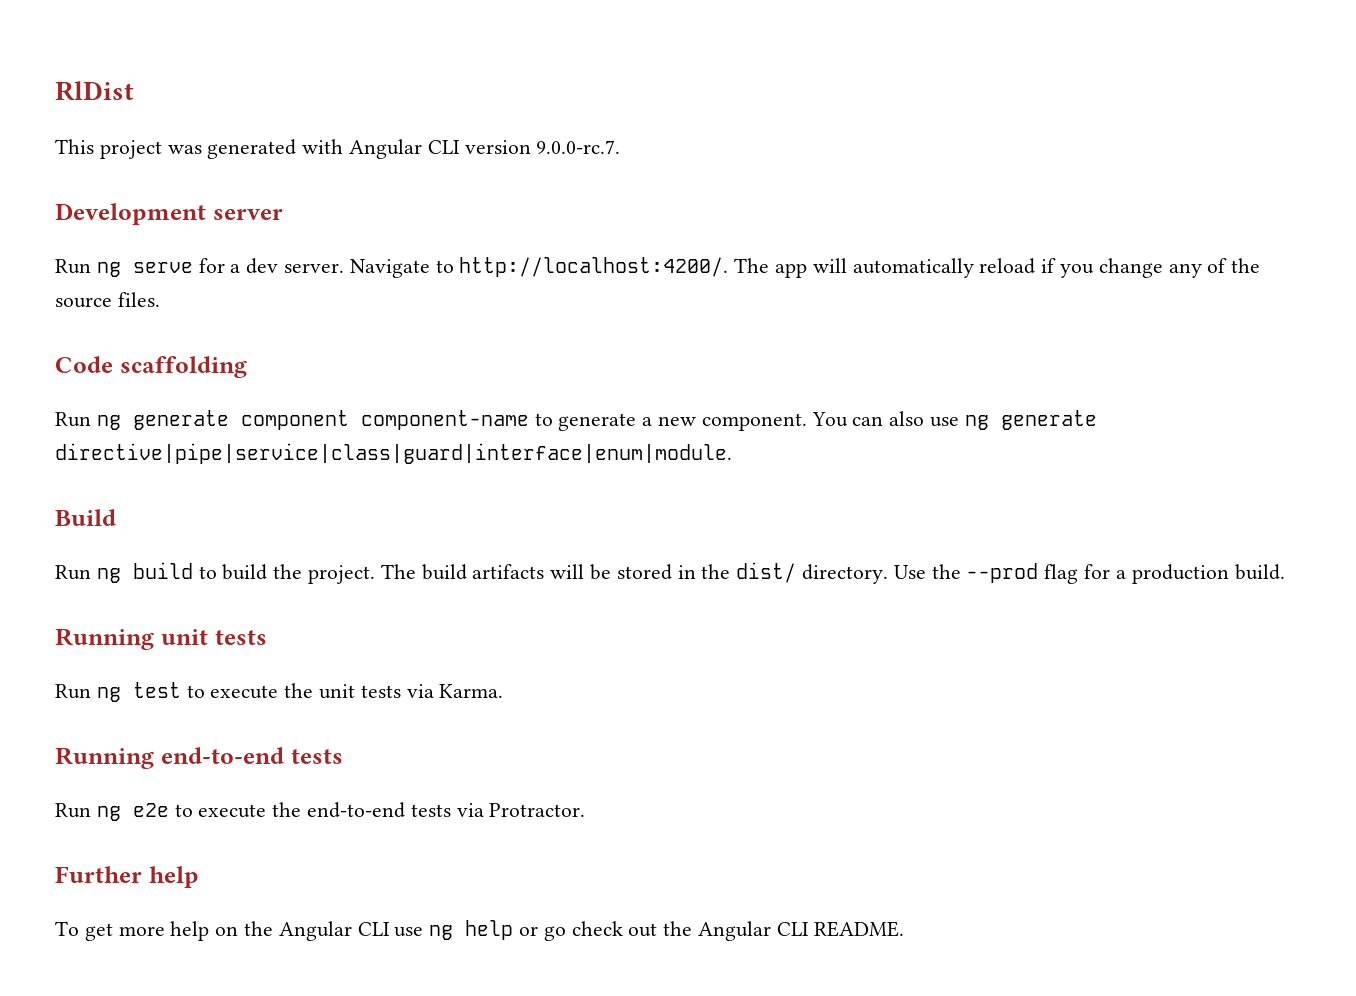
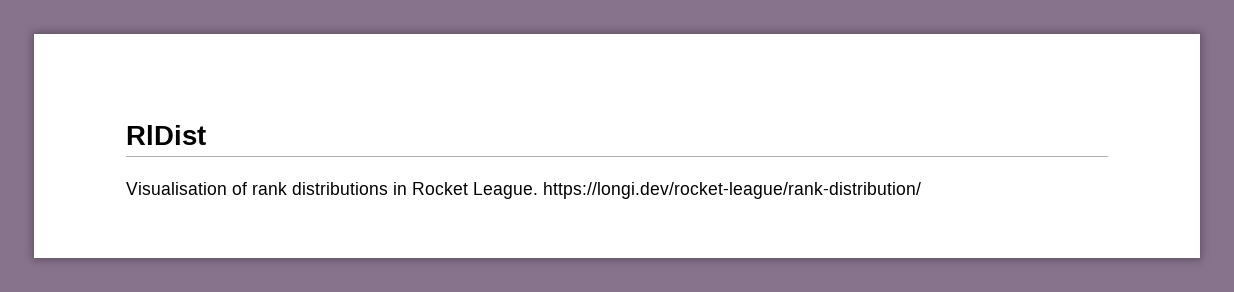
[55,139,621,159] [55,203,283,225] [55,257,1261,278] [55,292,160,308] [55,356,247,378] [55,410,1097,431] [55,443,732,464] [55,509,116,526] [55,562,1285,584] [55,628,267,650] [55,682,504,702] [55,747,343,769] [55,802,586,821] [55,866,199,888] [55,920,904,941] This project was generated with Angular CLI version 9.0.0-rc.7. // Development server // Run ng serve for a dev server. Navigate to http://localhost:4200/. The app will automatically reload if you change any of the source files. // Code scaffolding // Run ng generate component component-name to generate a new component. You can also use ng generate directive|pipe|service|class|guard|interface|enum|module. // Build // Run ng build to build the project. The build artifacts will be stored in the dist/ directory. Use the --prod flag for a production build. // Running unit tests // Run ng test to execute the unit tests via Karma. // Running end-to-end tests // Run ng e2e to execute the end-to-end tests via Protractor. // Further help // To get more help on the Angular CLI use ng help or go check out the Angular CLI README. -> [126,182,921,199] Visualisation of rank distributions in Rocket League. https://longi.dev/rocket-league/rank-distribution/

